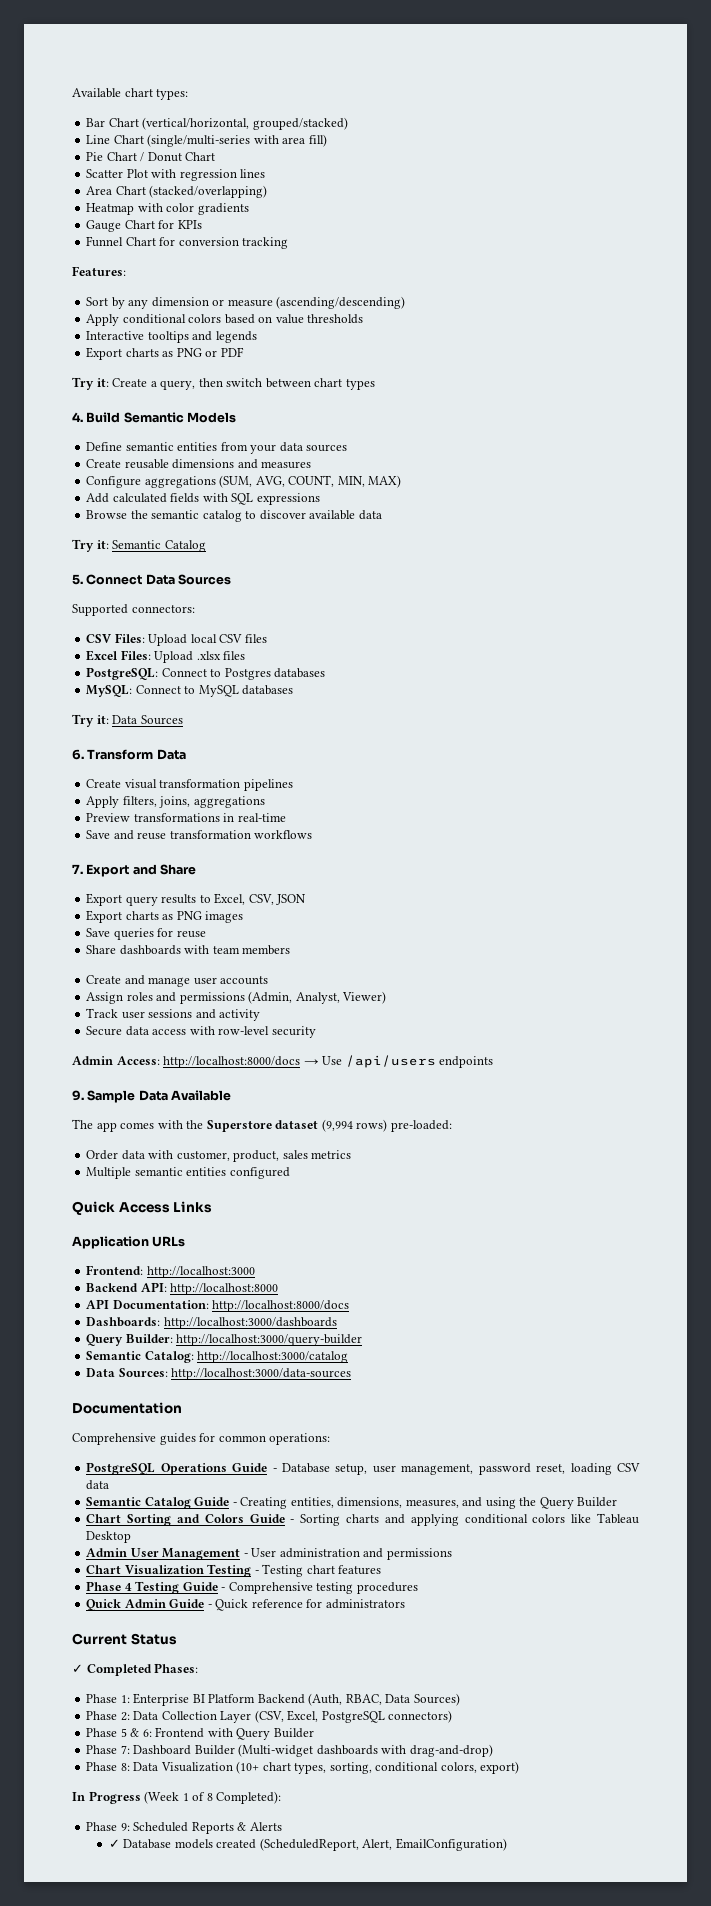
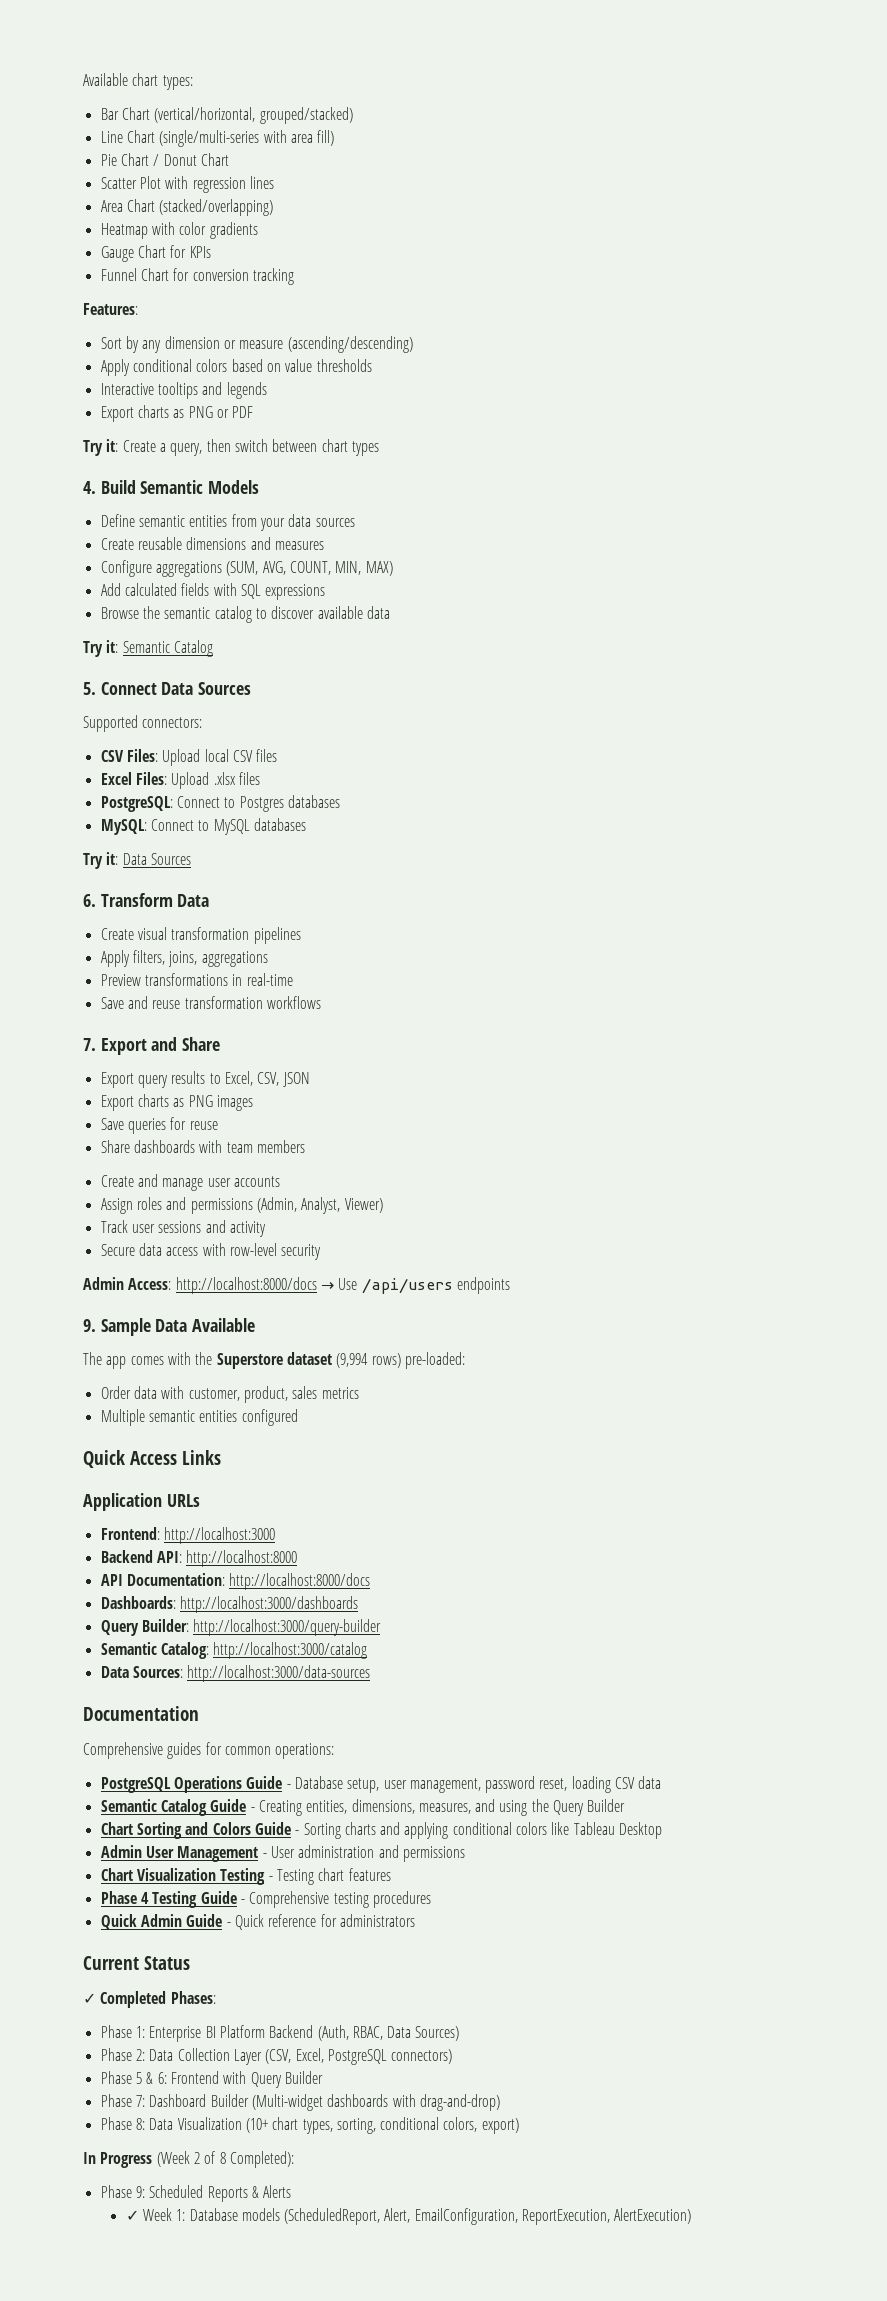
[182,1793,189,1801] 1 -> [193,2152,200,2164] 2
(120, 1843) none -> [142,2208,186,2221] Week 1:
[216,1839,257,1849] created -> (280, 2214) none
[395,1838,507,1851] EmailConfiguration) -> [414,2208,692,2225] EmailConfiguration, ReportExecution, AlertExecution)

